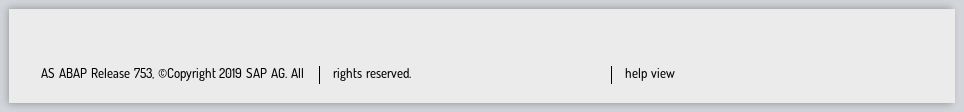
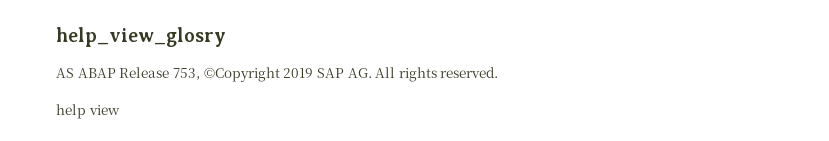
(41, 73) none -> [56,27,226,47] help_view_glosry //

